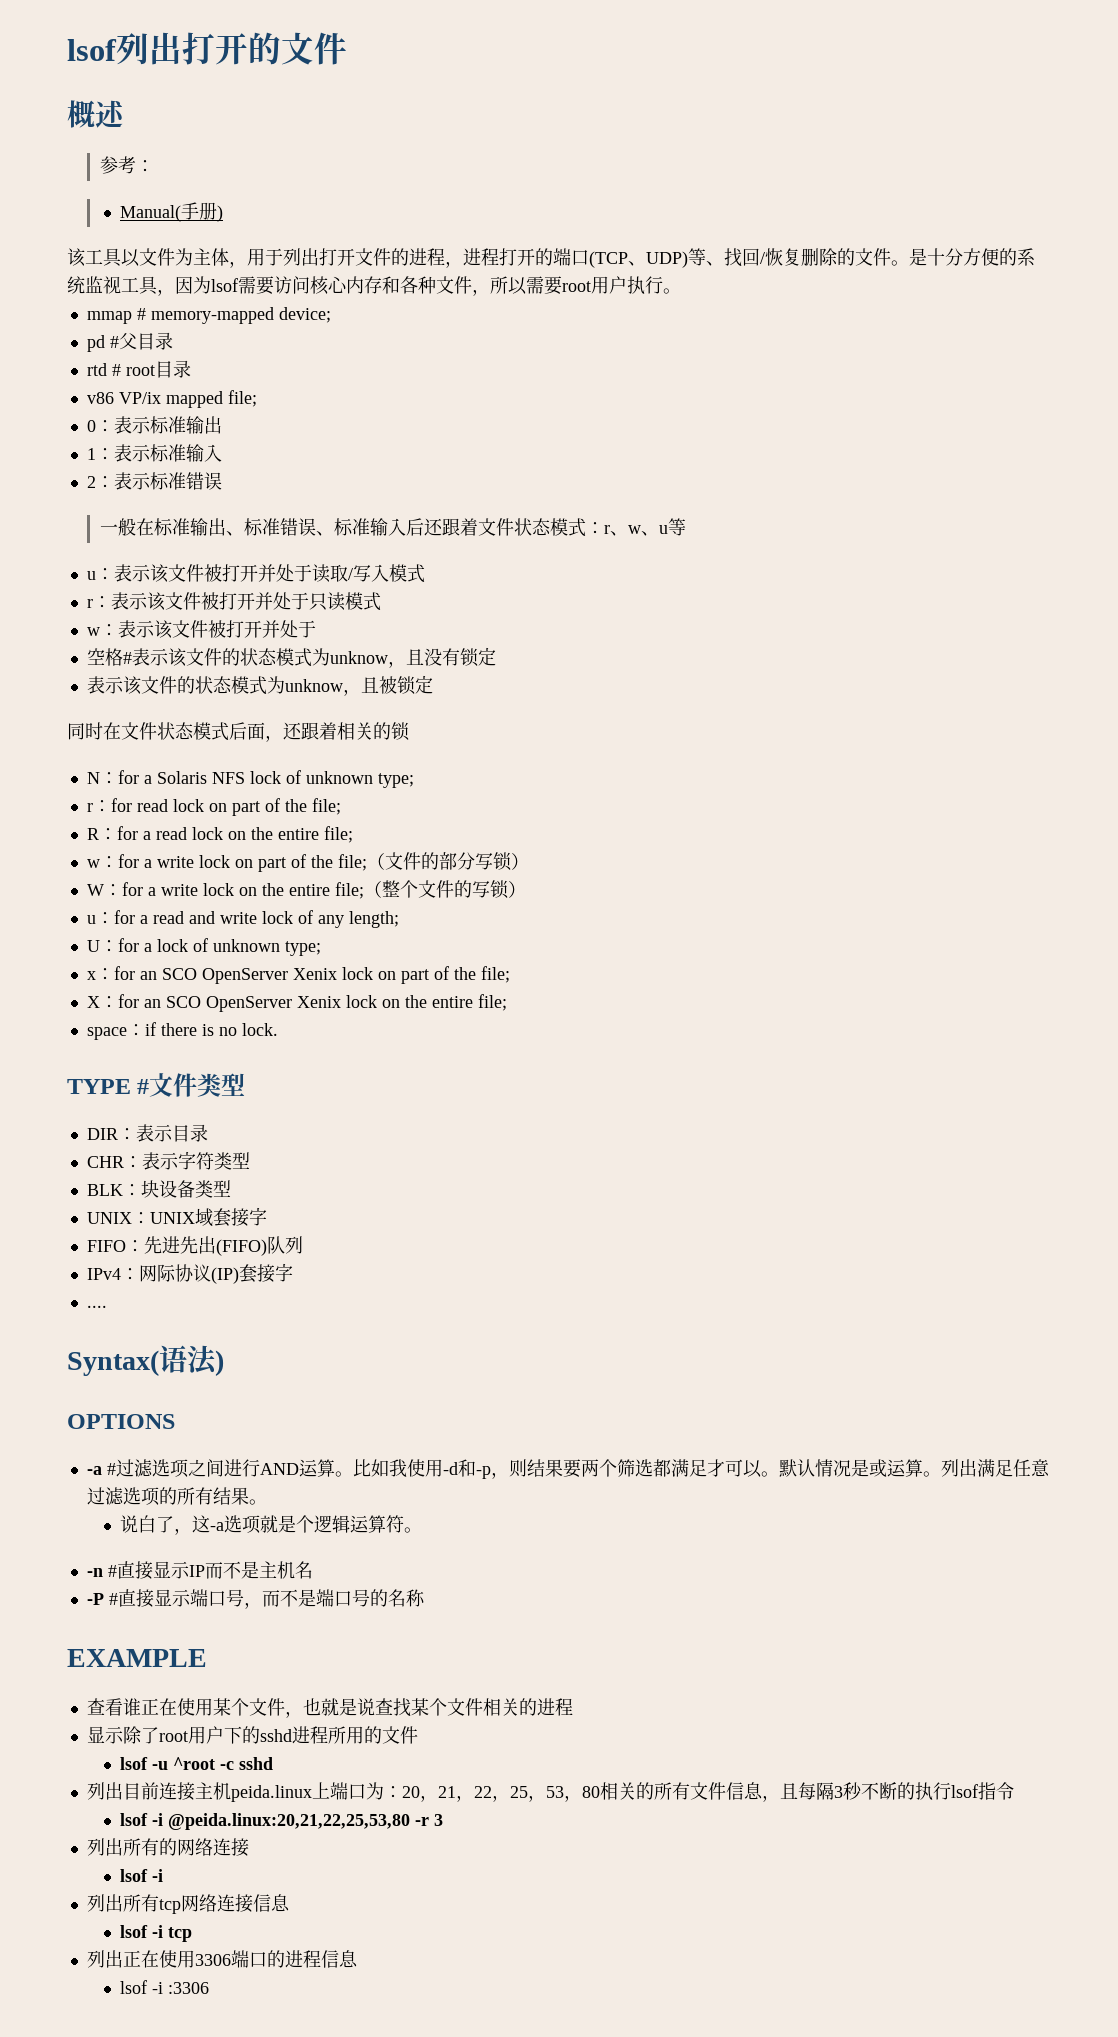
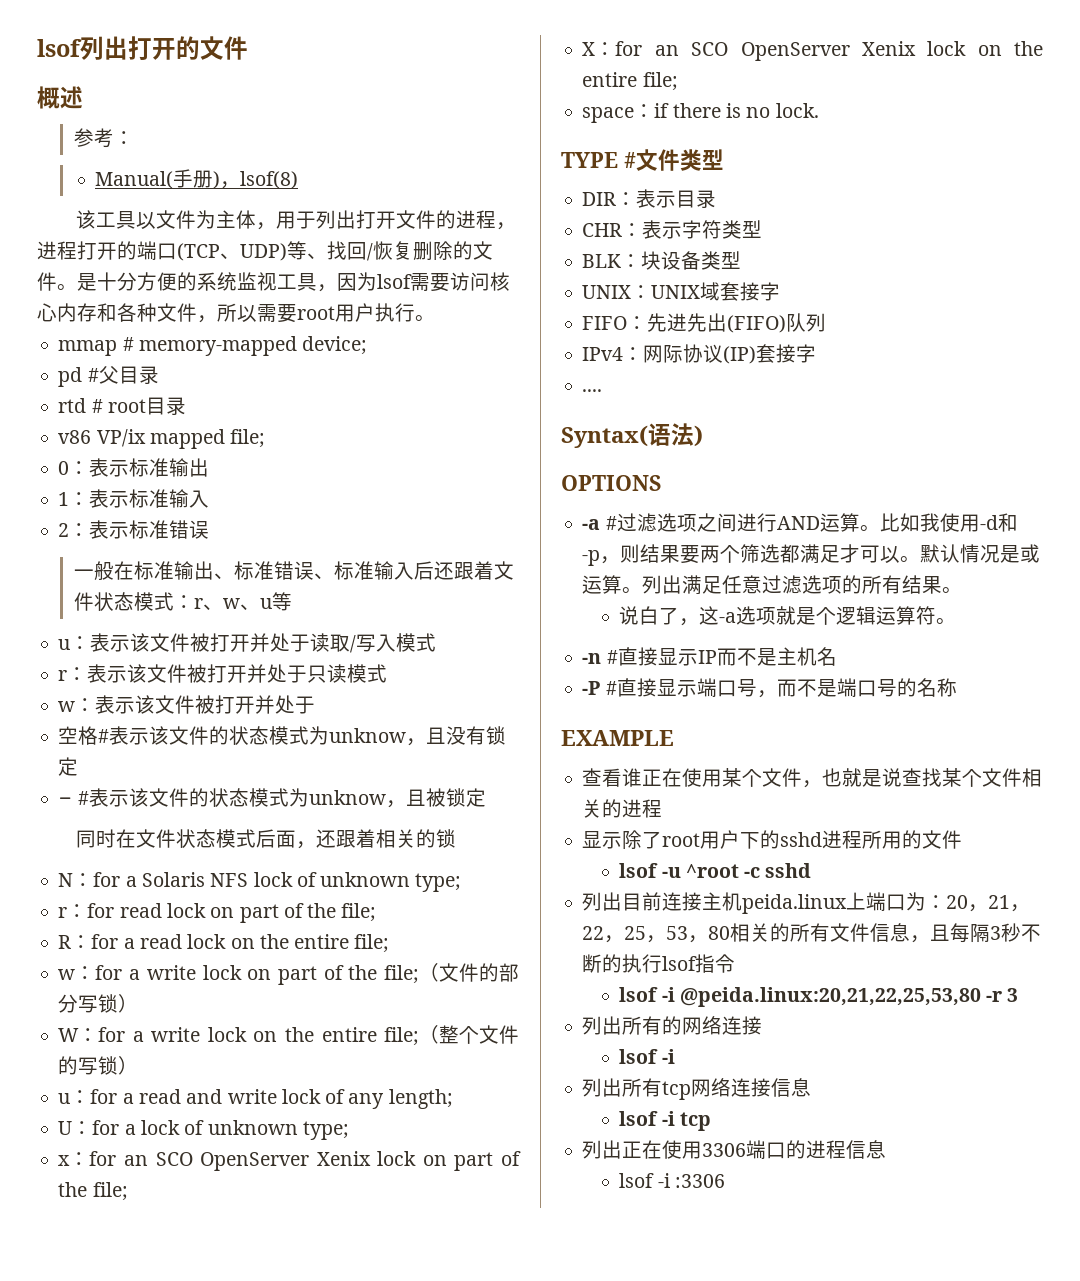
(223, 213) none -> [220,171,299,189] ，lsof(8)
(496, 656) none -> [58,791,89,805] - #

